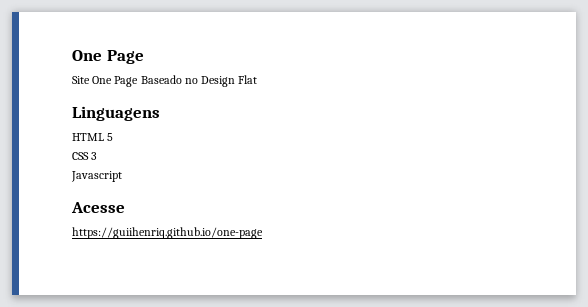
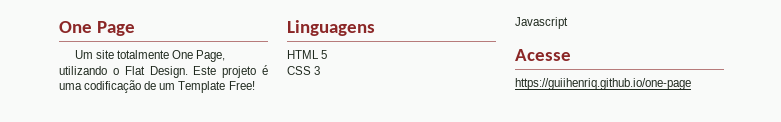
[72,75,258,87] Site One Page Baseado no Design Flat -> [74,50,226,62] [59,65,268,78] [59,80,255,93] Um site totalmente One Page, utilizando o Flat Design. Este projeto é uma codificação de um Template Free!

